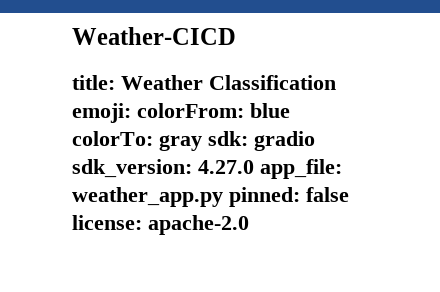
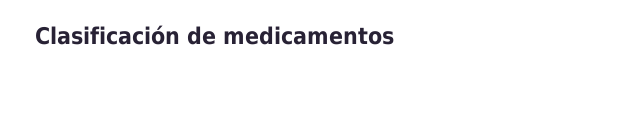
[72,27,236,45] [72,75,336,90] [72,103,290,123] [72,131,315,151] [72,159,342,179] [72,187,349,207] [72,215,249,235] Weather-CICD // title: Weather Classification emoji: colorFrom: blue colorTo: gray sdk: gradio sdk_version: 4.27.0 app_file: weather_app.py pinned: false license: apache-2.0 -> [35,25,394,45] Clasificación de medicamentos

